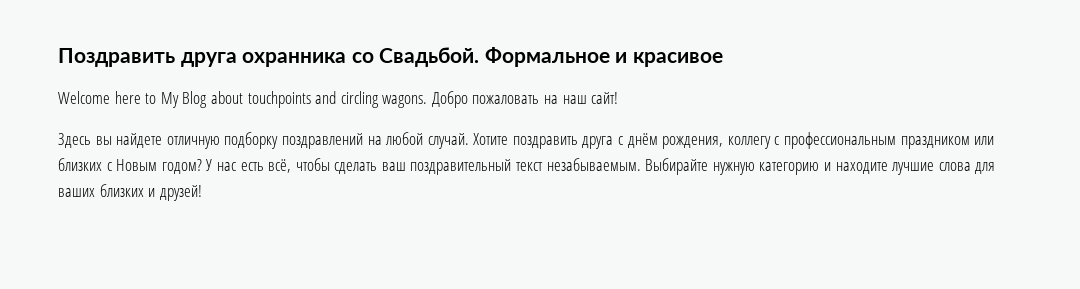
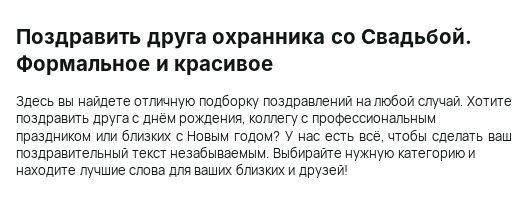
[58,91,619,108] // Welcome here to My Blog about touchpoints and circling wagons. Добро пожаловать на наш сайт! -> (274, 67) none

